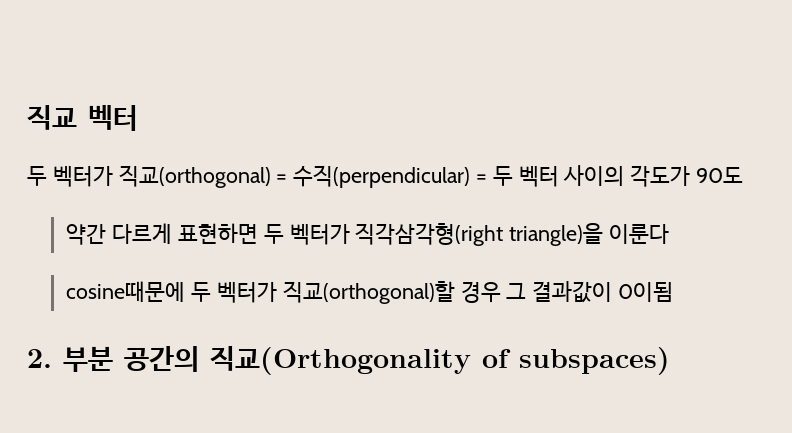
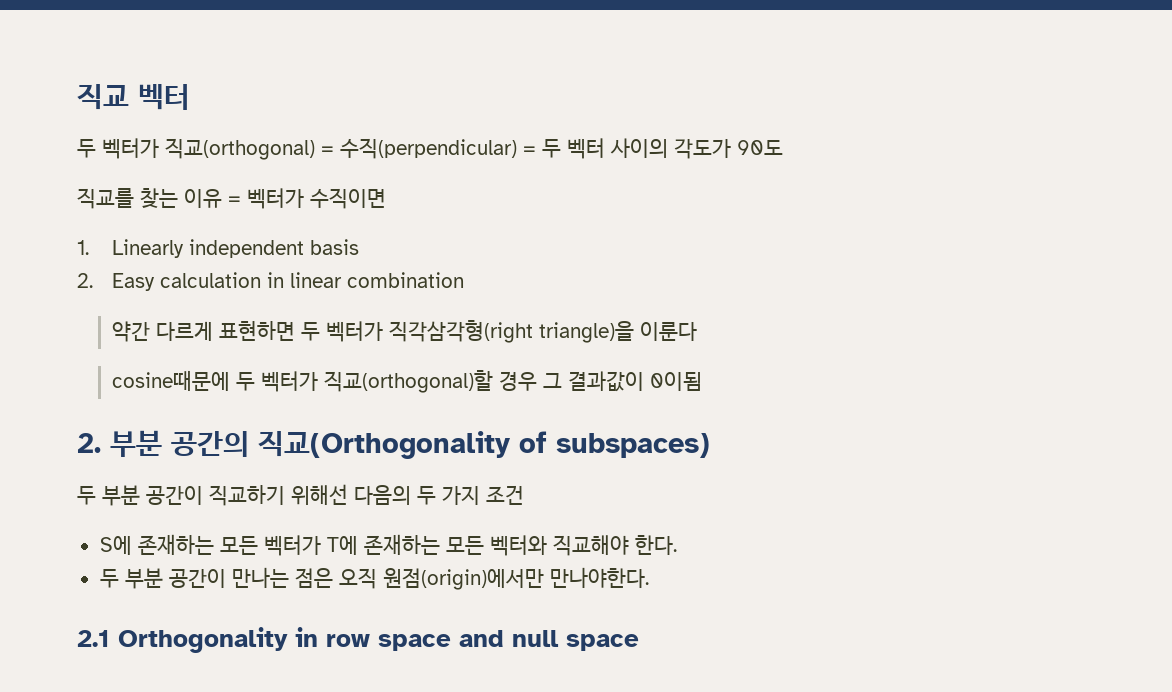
(744, 175) none -> [77,188,386,209] [77,239,360,258] [77,272,465,291] // 직교를 찾는 이유 = 벡터가 수직이면 // 1. Linearly independent basis // 2. Easy calculation in linear combination
(670, 361) none -> [77,484,524,506] [99,534,677,556] [99,567,649,590] [77,627,639,653] // 두 부분 공간이 직교하기 위해선 다음의 두 가지 조건 // S에 존재하는 모든 벡터가 T에 존재하는 모든 벡터와 직교해야 한다. // 두 부분 공간이 만나는 점은 오직 원점(origin)에서만 만나야한다. // 2.1 Orthogonality in row space and null space

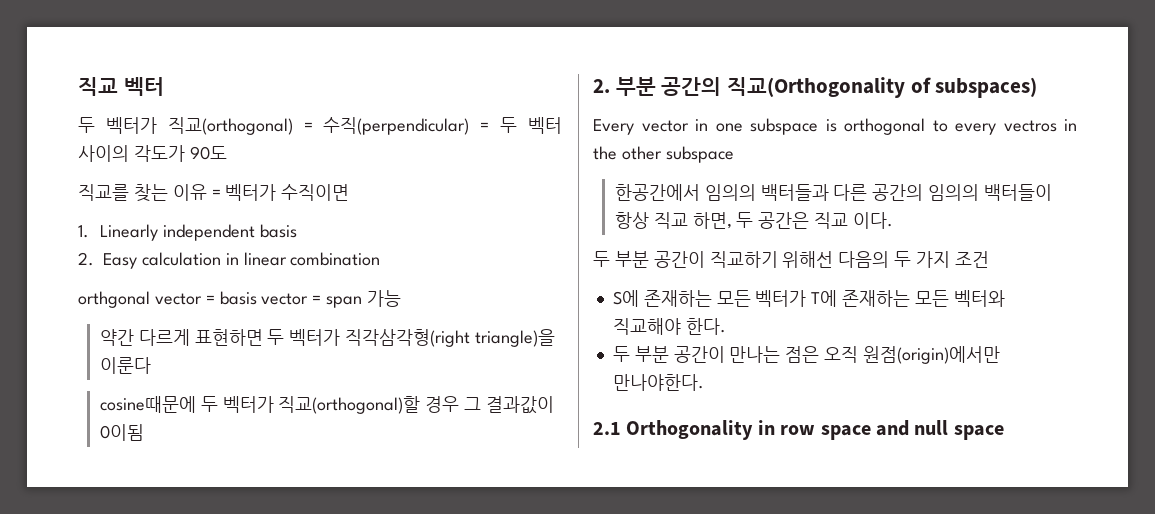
(465, 280) none -> [78,290,402,308] // orthgonal vector = basis vector = span 가능
(710, 445) none -> [593,118,1077,135] [593,146,734,163] [614,184,1052,201] [614,212,893,229] // Every vector in one subspace is orthogonal to every vectros in the other subspace // 한공간에서 임의의 백터들과 다른 공간의 임의의 백터들이 항상 직교 하면, 두 공간은 직교 이다.

